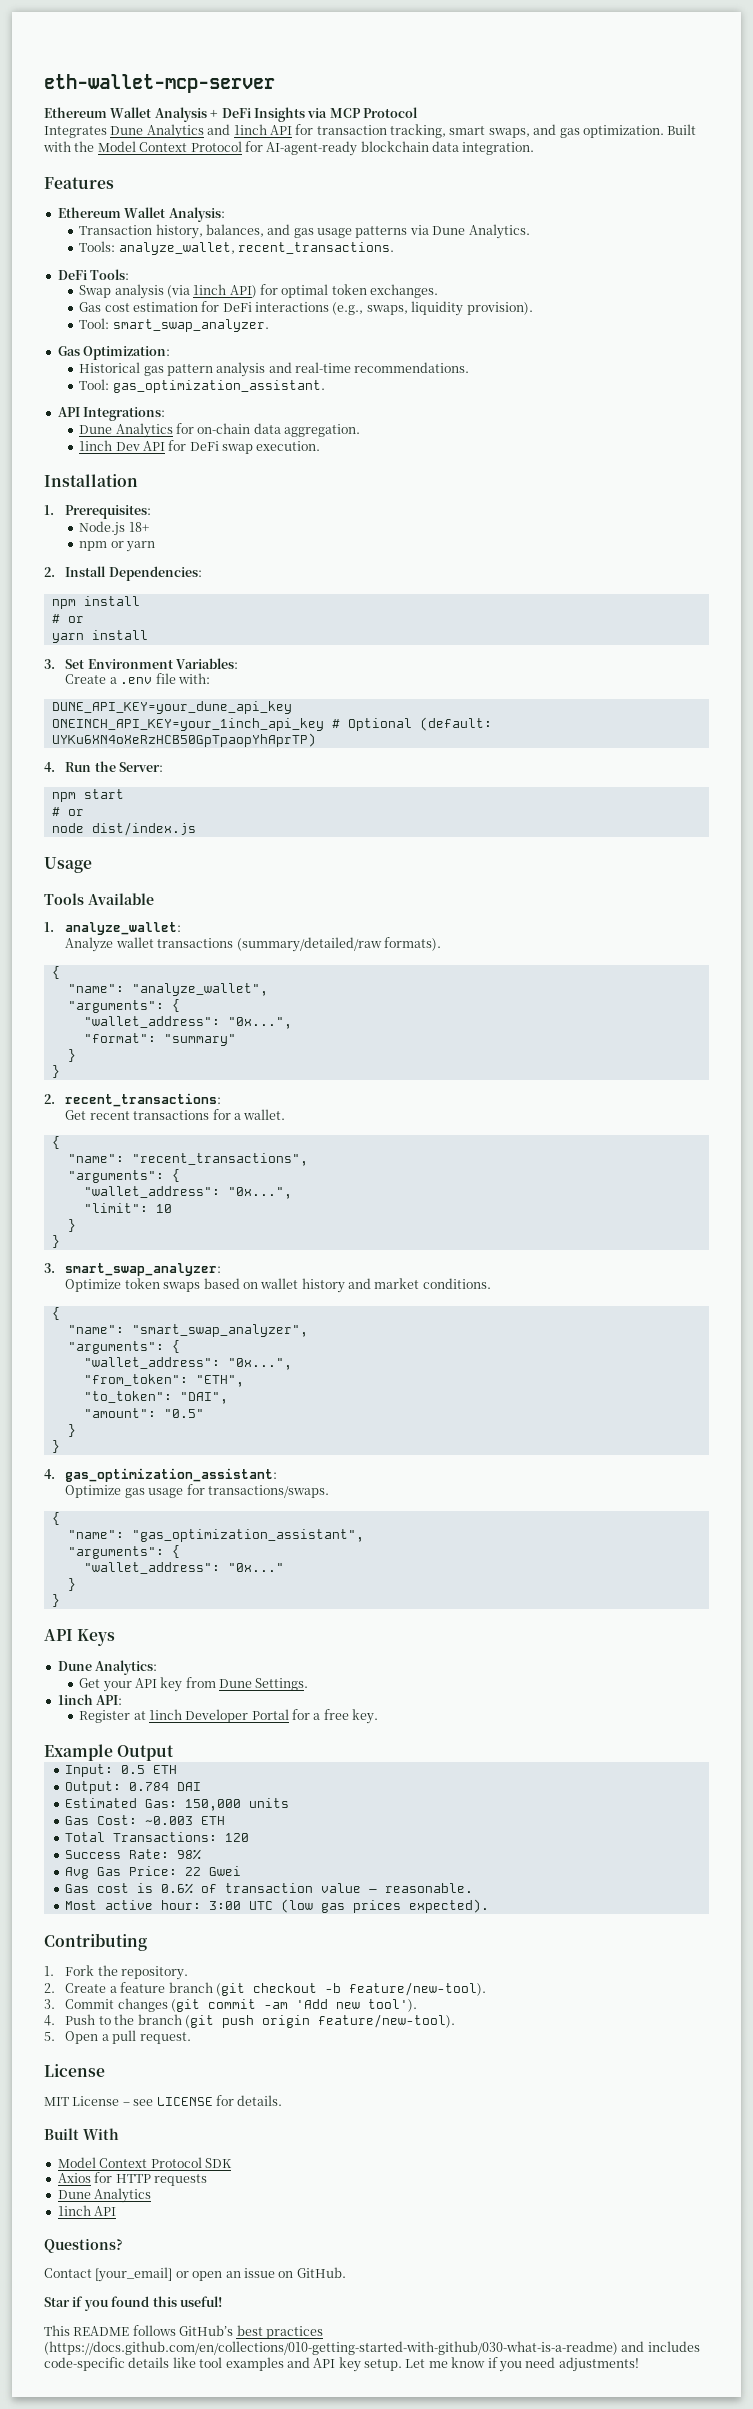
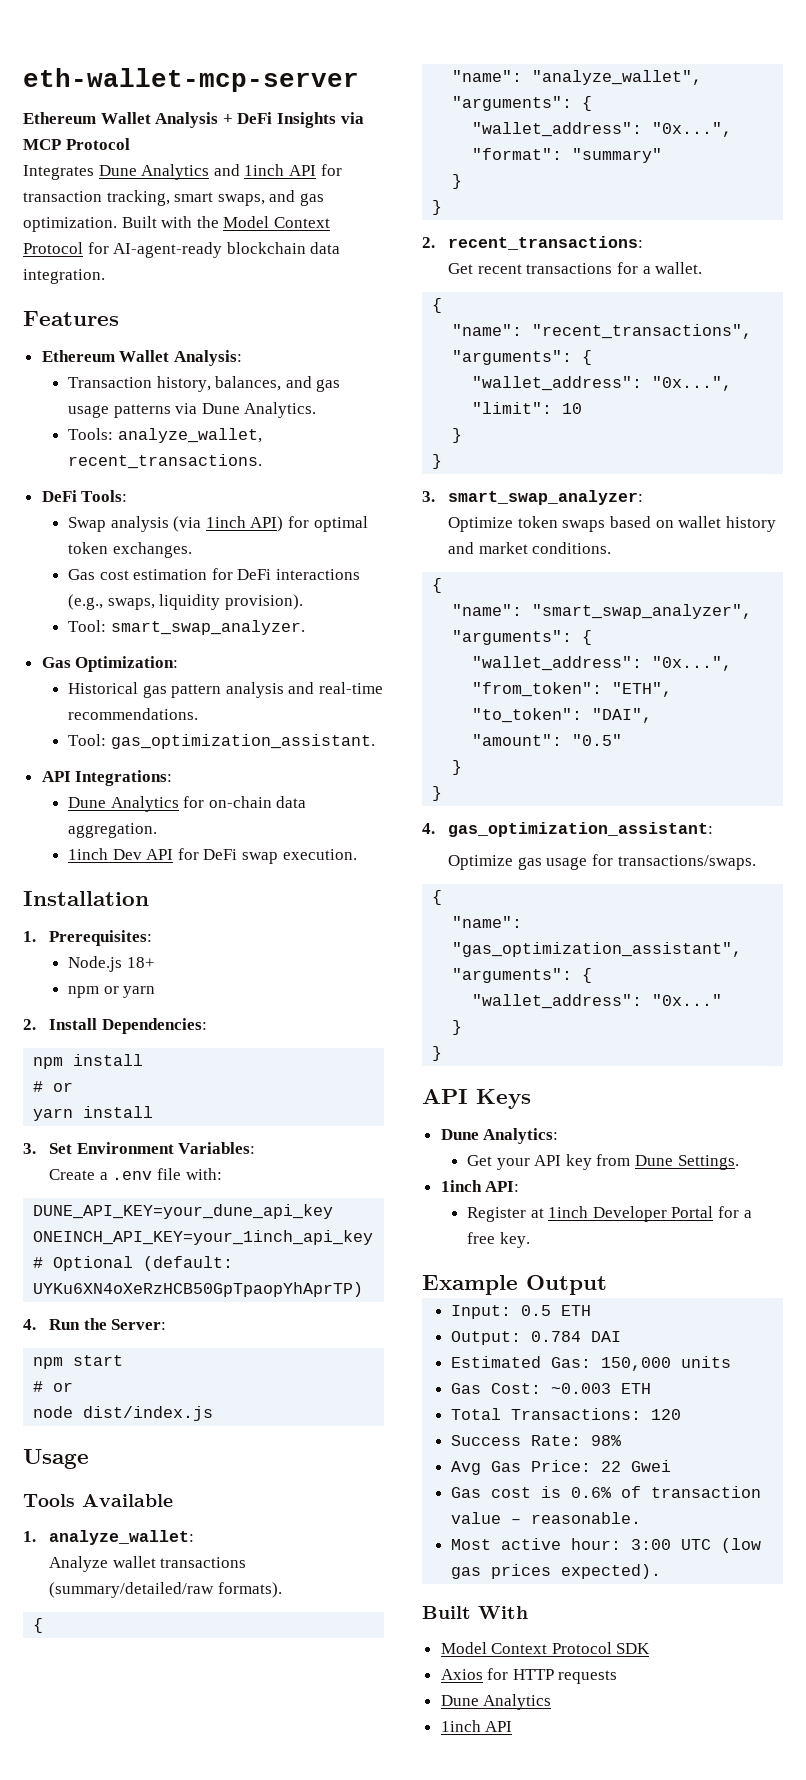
[44,1933,147,1951] [44,1965,189,1980] [44,1982,486,1996] [44,1998,418,2012] [44,2014,455,2028] [44,2030,191,2044] [44,2064,105,2077] [44,2095,283,2106] // Contributing // 1. Fork the repository. // 2. Create a feature branch (git checkout -b feature/new-tool). // 3. Commit changes (git commit -am 'Add new tool'). // 4. Push to the branch (git push origin feature/new-tool). // 5. Open a pull request. // License // MIT License – see LICENSE for details. -> (661, 1571) none
[44,2238,123,2253] [44,2267,346,2282] [44,2296,222,2311] [44,2325,323,2339] [44,2341,700,2355] [44,2357,639,2372] // Questions? // Contact [your_email] or open an issue on GitHub. // Star if you found this useful! // This README follows GitHub’s best practices (https://docs.github.com/en/collections/010-getting-started-with-github/030-what-is-a-readme) and includes code-specific details like tool examples and API key setup. Let me know if you need adjustments! -> (513, 1726) none

